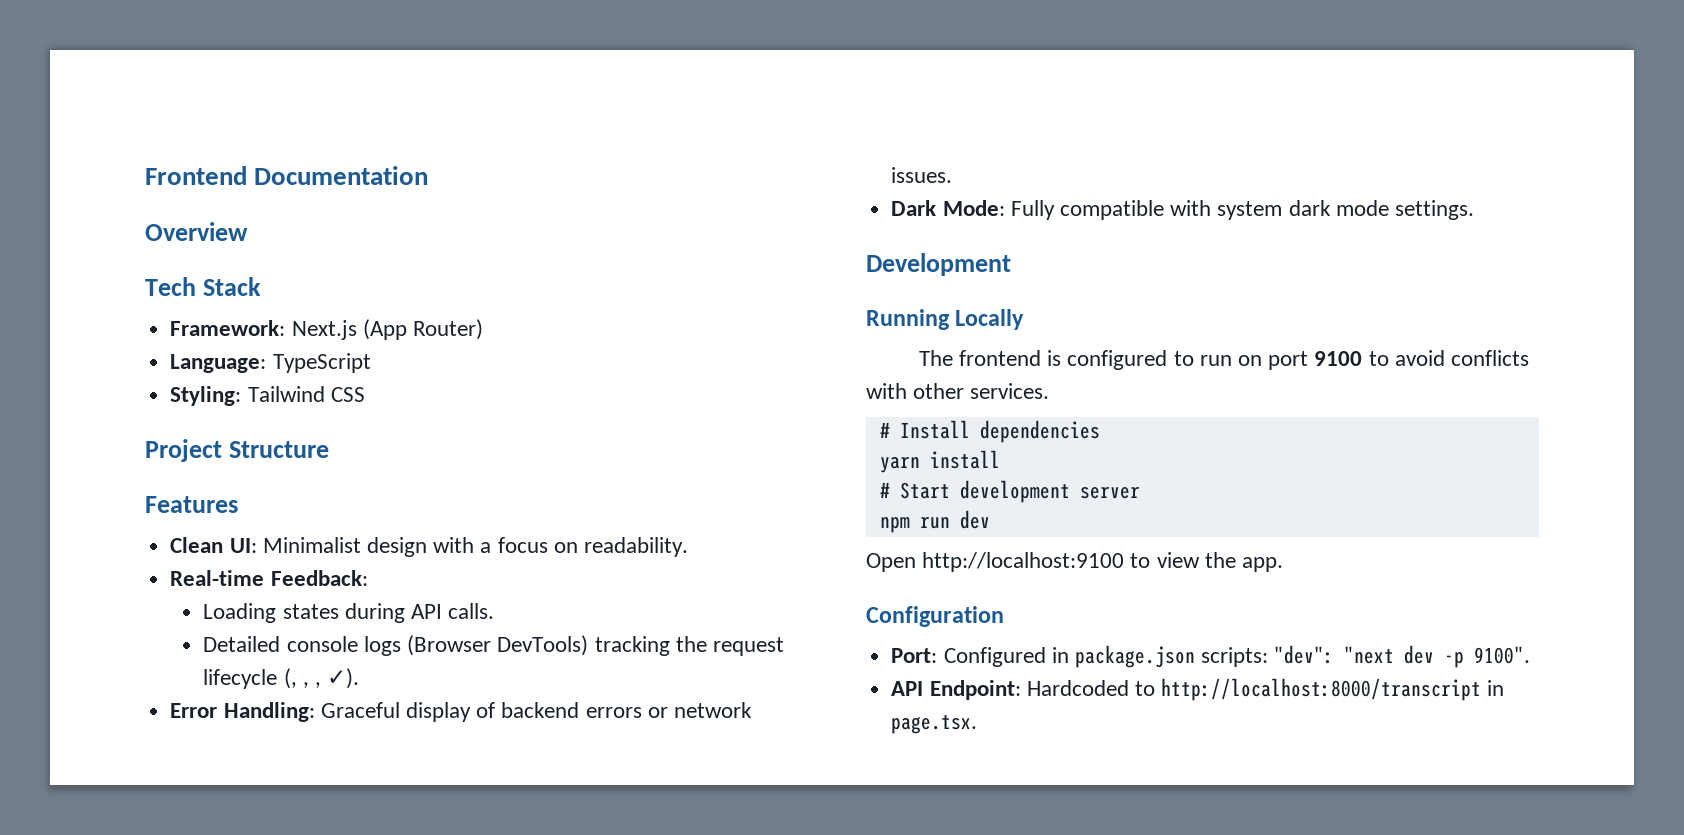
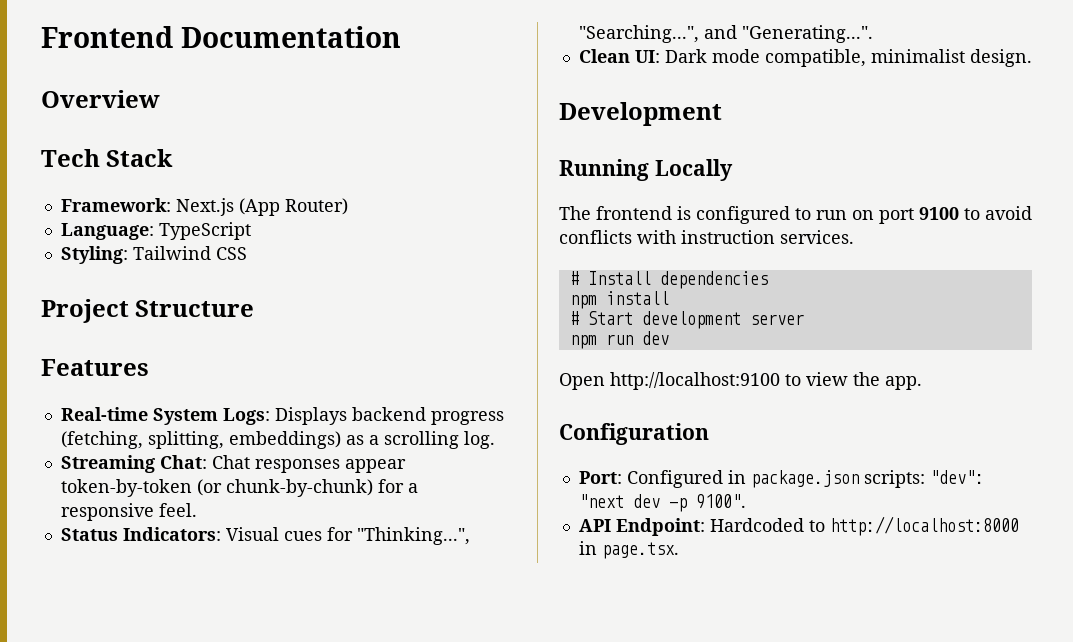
[170,537,688,557] [170,570,368,586] [203,603,495,623] [203,635,784,656] [203,668,360,689] [170,702,752,722] [891,167,953,183] [891,200,1474,220] Clean UI: Minimalist design with a focus on readability. // Real-time Feedback: // Loading states during API calls. // Detailed console logs (Browser DevTools) tracking the request lifecycle (, , , ✓). // Error Handling: Graceful display of backend errors or network issues. // Dark Mode: Fully compatible with system dark mode settings. -> [60,407,504,425] [60,431,495,449] [60,455,406,473] [60,479,418,497] [60,503,197,521] [60,527,470,545] [578,25,873,43] [578,49,1032,67] Real-time System Logs: Displays backend progress (fetching, splitting, embeddings) as a scrolling log. // Streaming Chat: Chat responses appear token-by-token (or chunk-by-chunk) for a responsive feel. // Status Indicators: Visual cues for "Thinking...", "Searching...", and "Generating...". // Clean UI: Dark mode compatible, minimalist design.
[913,383,965,399] other -> [681,230,775,244] instruction
[879,456,920,473] yarn -> [569,295,597,309] npm
[1161,678,1482,701] http://localhost:8000/transcript -> [829,516,1019,536] http://localhost:8000

